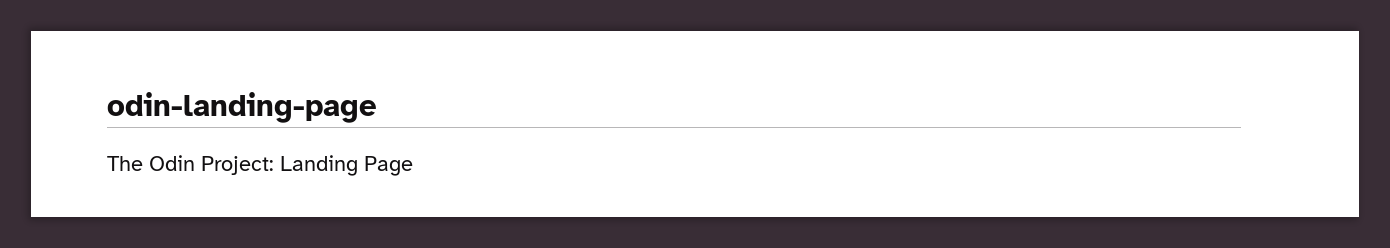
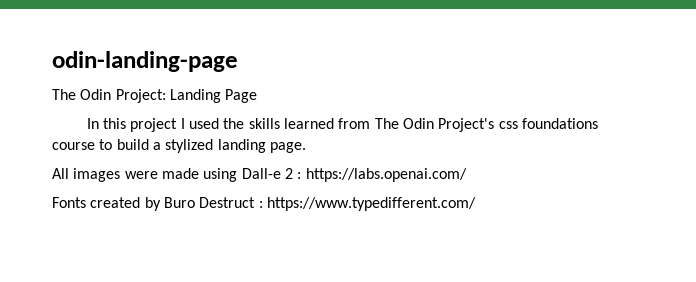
(413, 166) none -> [86,118,598,132] [52,139,306,153] [52,168,467,182] [52,197,476,211] // In this project I used the skills learned from The Odin Project's css foundations course to build a stylized landing page. // All images were made using Dall-e 2 : https://labs.openai.com/ // Fonts created by Buro Destruct : https://www.typedifferent.com/

